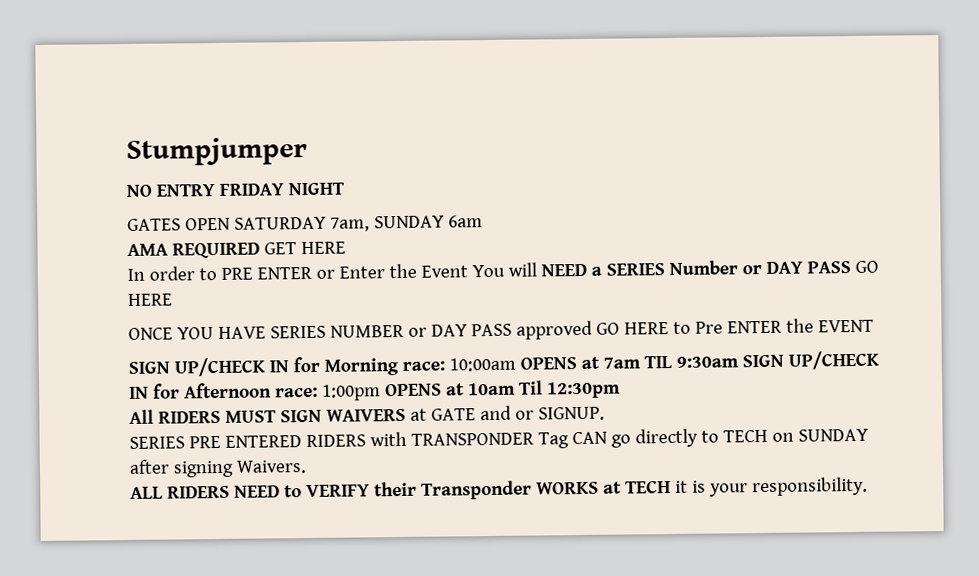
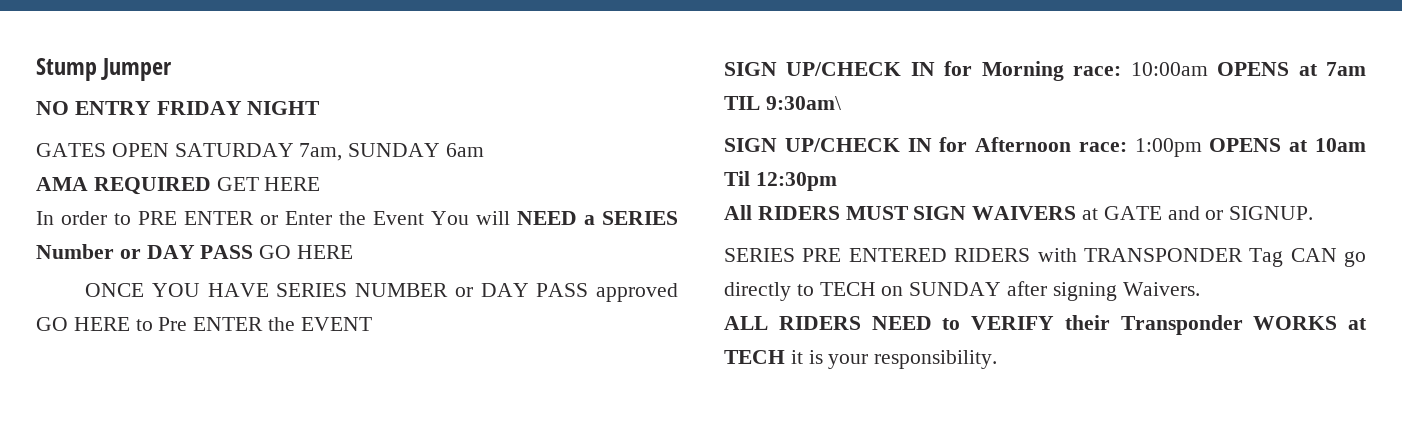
[126,137,307,166] Stumpjumper -> [36,58,173,81] Stump Jumper
[675,356,739,368] 9:30am -> [765,96,841,110] 9:30am\ //

